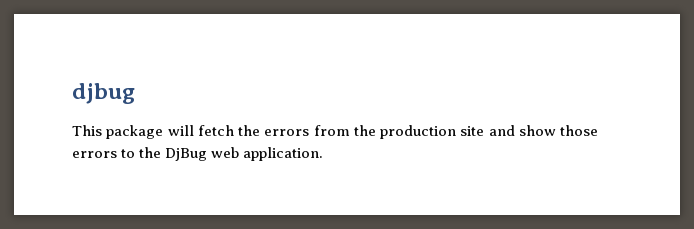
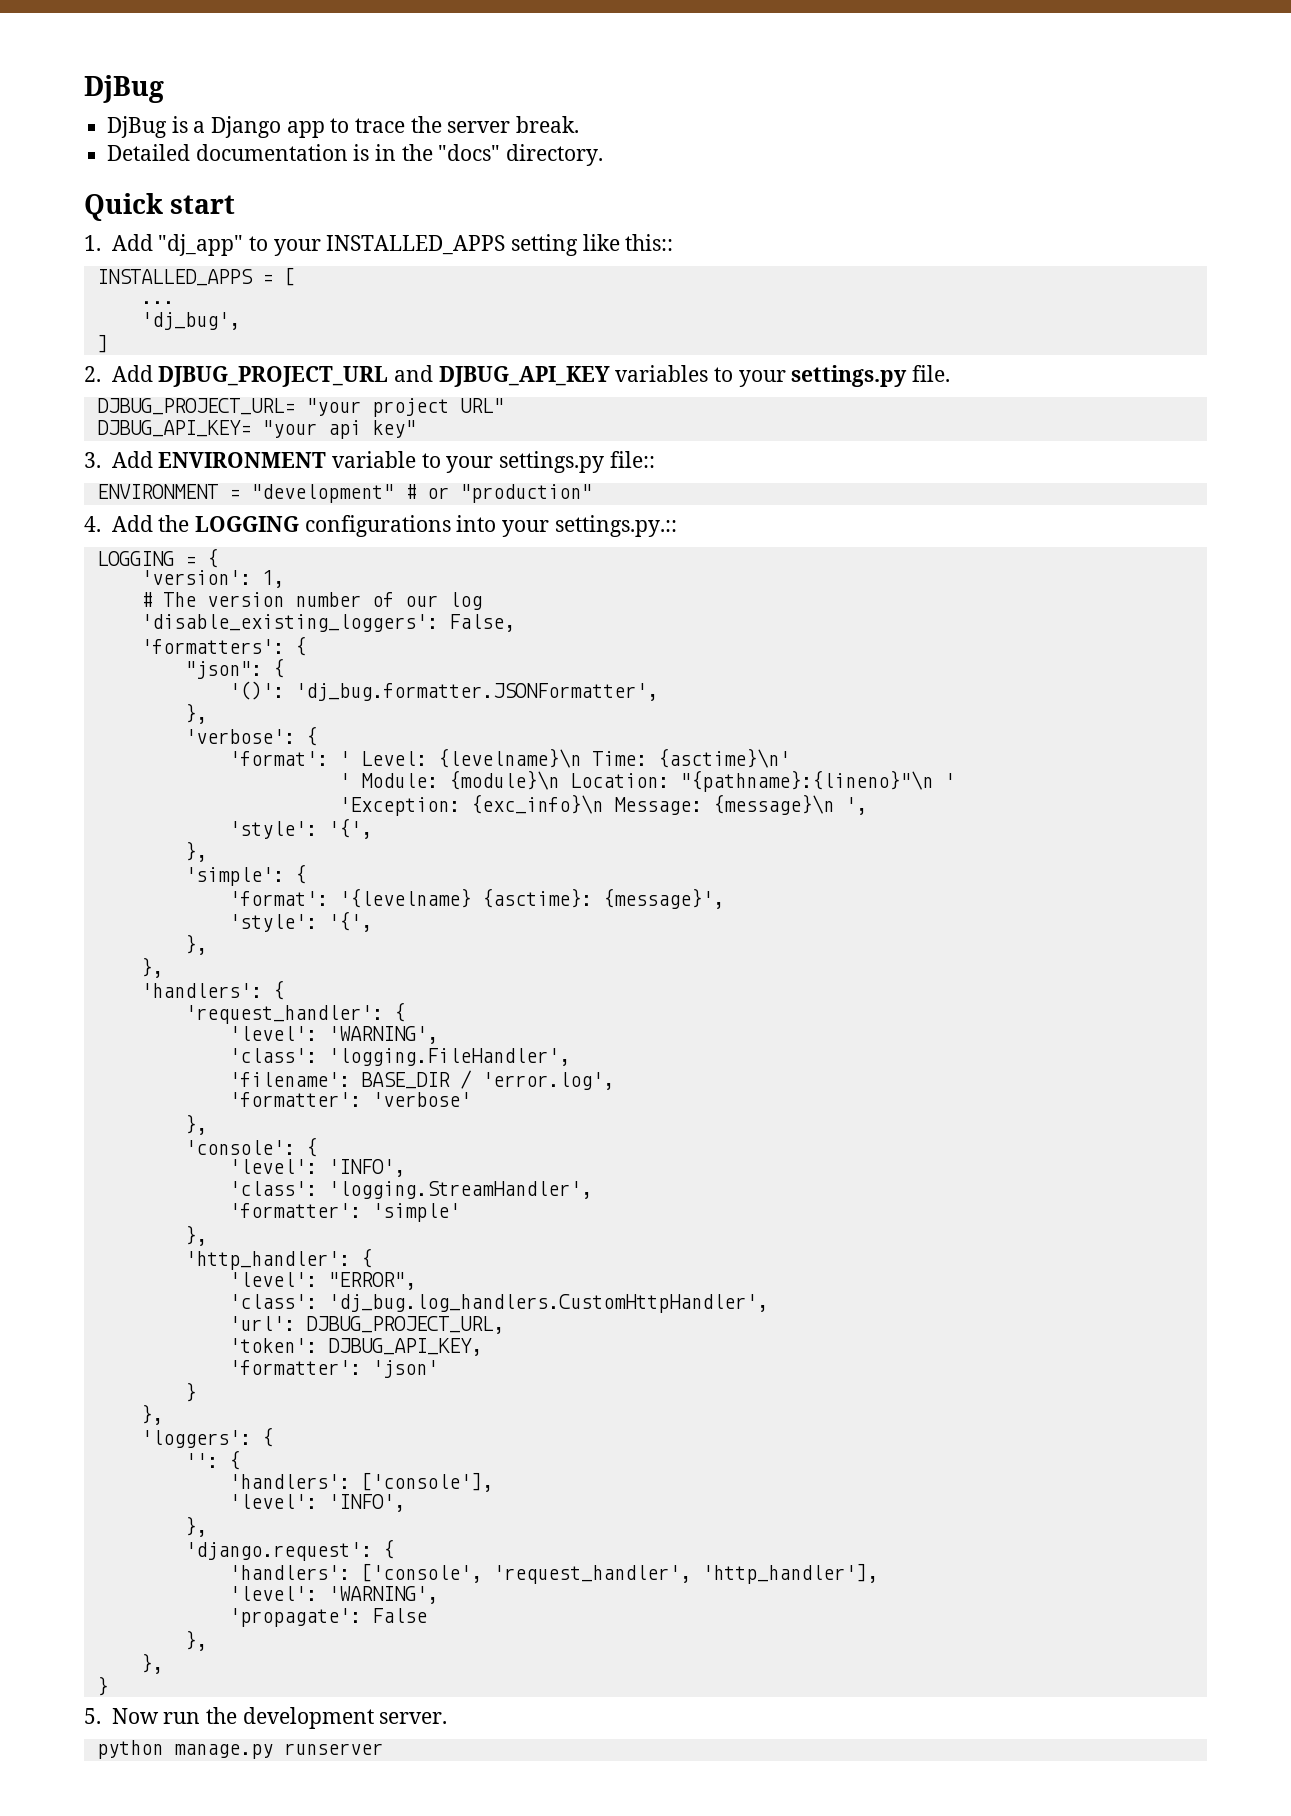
[72,83,135,104] [72,125,598,139] [72,147,324,161] djbug // This package will fetch the errors from the production site and show those errors to the DjBug web application. -> [84,75,164,103] [107,116,580,138] [107,144,604,166] [84,193,236,221] [84,234,674,256] [96,267,295,286] [140,301,174,304] [140,312,240,330] [96,334,108,353] [84,365,950,387] [96,398,504,417] [96,420,416,439] [84,451,655,473] [96,484,592,503] [84,515,677,537] [96,548,218,568] [140,570,284,588] [140,592,482,610] [140,614,515,632] [140,636,306,656] [184,658,284,679] [228,681,658,701] [184,703,207,724] [184,726,317,746] [228,748,790,768] [338,770,955,792] [338,794,867,816] [228,818,372,839] [184,841,207,862] [184,864,306,886] [228,888,724,909] [228,911,372,932] [184,934,207,955] [140,957,163,978] [140,980,284,1000] [184,1002,405,1024] [228,1026,438,1044] [228,1048,570,1066] [228,1070,614,1090] [228,1092,471,1107] [184,1114,207,1135] [184,1137,317,1157] [228,1159,405,1177] [228,1181,592,1199] [228,1203,460,1222] [184,1225,207,1246] [184,1248,372,1270] [228,1272,416,1290] [228,1294,768,1313] [228,1316,504,1334] [228,1338,482,1356] [228,1360,438,1378] [184,1382,196,1402] [140,1404,163,1425] [140,1427,273,1448] [184,1450,240,1470] [228,1472,493,1492] [228,1494,405,1512] [184,1516,207,1537] [184,1539,394,1561] [228,1563,878,1584] [228,1586,438,1604] [228,1608,427,1627] [184,1630,207,1651] [140,1653,163,1674] [96,1676,108,1696] [84,1707,448,1729] [96,1740,383,1759] DjBug // DjBug is a Django app to trace the server break. // Detailed documentation is in the "docs" directory. // Quick start // 1. Add "dj_app" to your INSTALLED_APPS setting like this:: // INSTALLED_APPS = [ // ... // 'dj_bug', // ] // 2. Add DJBUG_PROJECT_URL and DJBUG_API_KEY variables to your settings.py file. // DJBUG_PROJECT_URL= "your project URL" // DJBUG_API_KEY= "your api key" // 3. Add ENVIRONMENT variable to your settings.py file:: // ENVIRONMENT = "development" # or "production" // 4. Add the LOGGING configurations into your settings.py.:: // LOGGING = { // 'version': 1, // # The version number of our log // 'disable_existing_loggers': False, // 'formatters': { // "json": { // '()': 'dj_bug.formatter.JSONFormatter', // }, // 'verbose': { // 'format': ' Level: {levelname}\n Time: {asctime}\n' // ' Module: {module}\n Location: "{pathname}:{lineno}"\n ' // 'Exception: {exc_info}\n Message: {message}\n ', // 'style': '{', // }, // 'simple': { // 'format': '{levelname} {asctime}: {message}', // 'style': '{', // }, // }, // 'handlers': { // 'request_handler': { // 'level': 'WARNING', // 'class': 'logging.FileHandler', // 'filename': BASE_DIR / 'error.log', // 'formatter': 'verbose' // }, // 'console': { // 'level': 'INFO', // 'class': 'logging.StreamHandler', // 'formatter': 'simple' // }, // 'http_handler': { // 'level': "ERROR", // 'class': 'dj_bug.log_handlers.CustomHttpHandler', // 'url': DJBUG_PROJECT_URL, // 'token': DJBUG_API_KEY, // 'formatter': 'json' // } // }, // 'loggers': { // '': { // 'handlers': ['console'], // 'level': 'INFO', // }, // 'django.request': { // 'handlers': ['console', 'request_handler', 'http_handler'], // 'level': 'WARNING', // 'propagate': False // }, // }, // } // 5. Now run the development server. // python manage.py runserver

